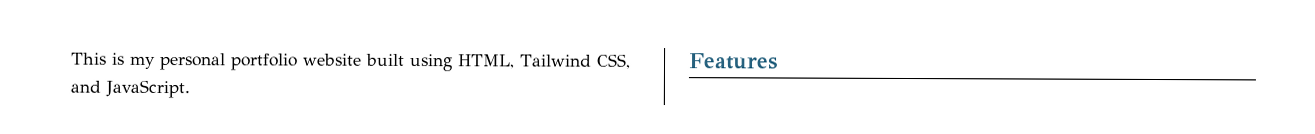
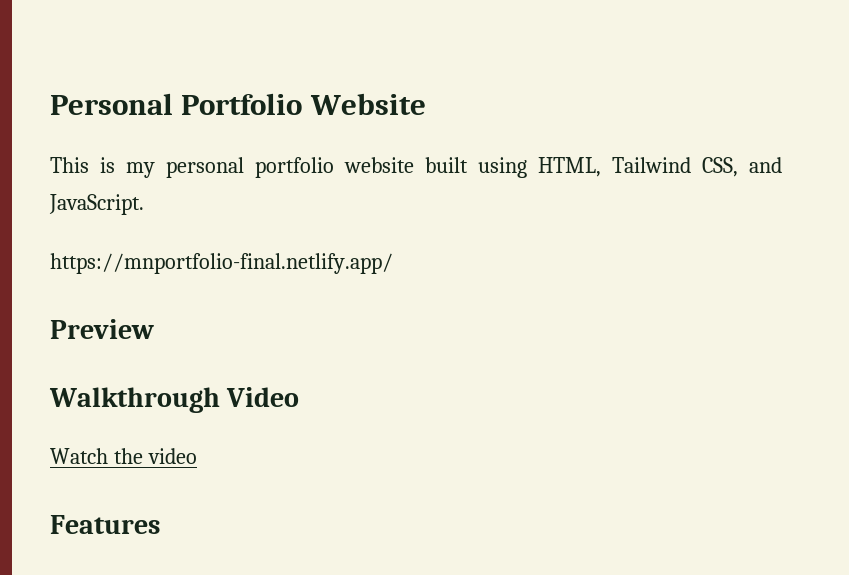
(71, 58) none -> [50,93,426,115] Personal Portfolio Website //
(190, 89) none -> [50,253,393,274] [50,319,154,339] [49,387,300,413] [50,448,197,464] // https://mnportfolio-final.netlify.app/ // Preview // Walkthrough Video // Watch the video

